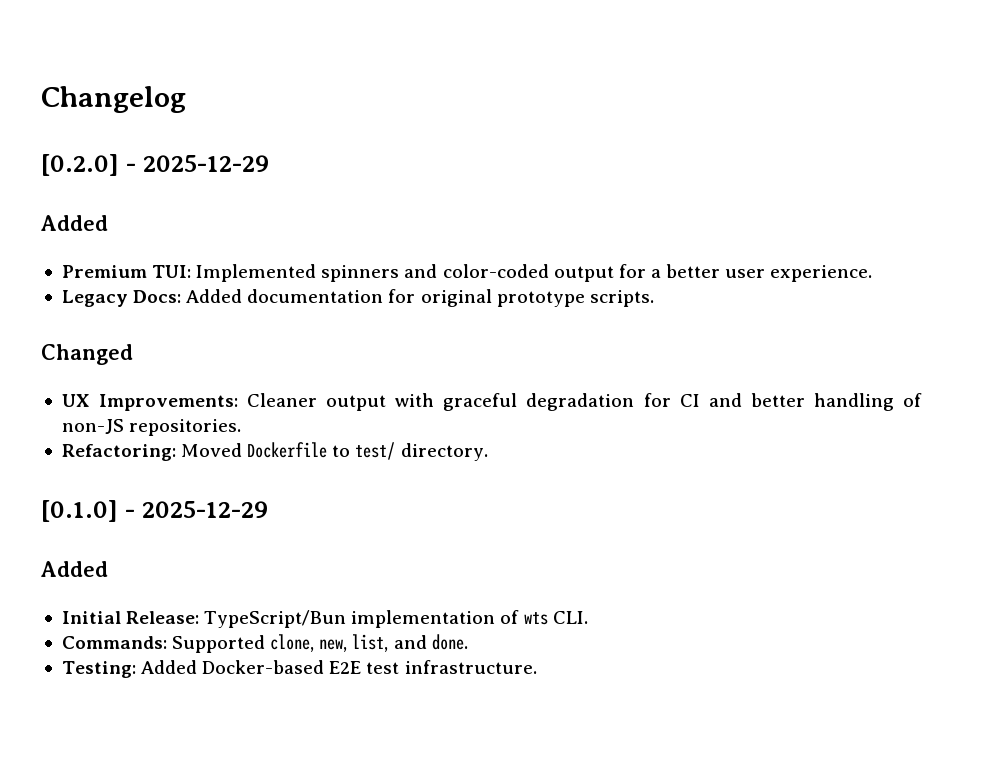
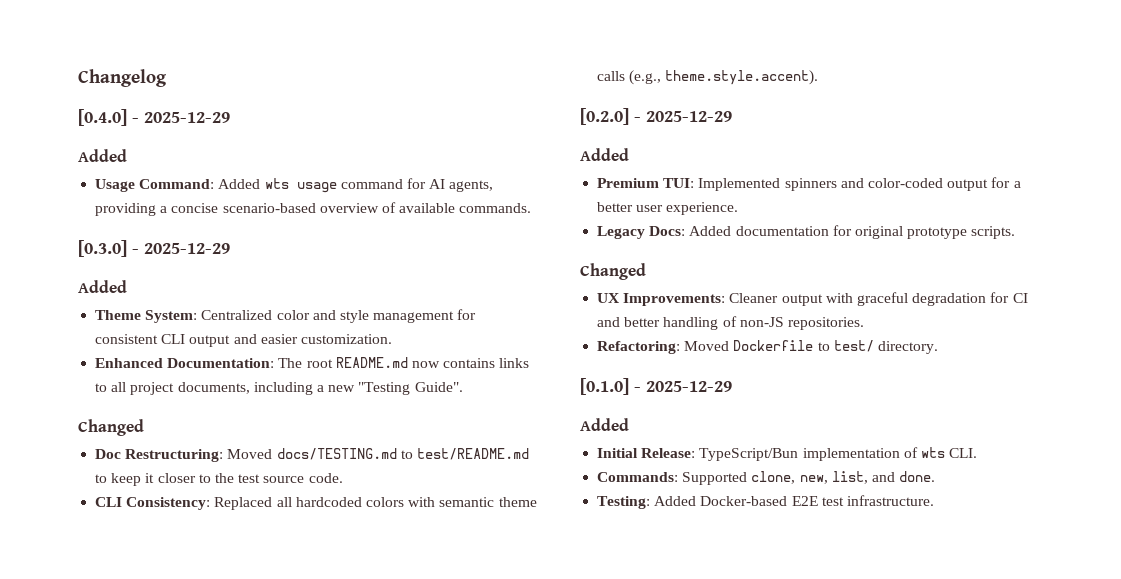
(186, 99) none -> [78,109,230,126] [78,149,127,162] [95,178,494,193] [95,202,532,216] [78,240,230,257] [78,280,127,293] [95,309,477,323] [95,334,392,347] [95,357,530,368] [95,382,463,395] [78,419,144,436] [95,448,529,462] [95,473,343,486] [95,497,537,510] [597,70,819,85] // [0.4.0] - 2025-12-29 // Added // Usage Command: Added wts usage command for AI agents, providing a concise scenario-based overview of available commands. // [0.3.0] - 2025-12-29 // Added // Theme System: Centralized color and style management for consistent CLI output and easier customization. // Enhanced Documentation: The root README.md now contains links to all project documents, including a new "Testing Guide". // Changed // Doc Restructuring: Moved docs/TESTING.md to test/README.md to keep it closer to the test source code. // CLI Consistency: Replaced all hardcoded colors with semantic theme calls (e.g., theme.style.accent).

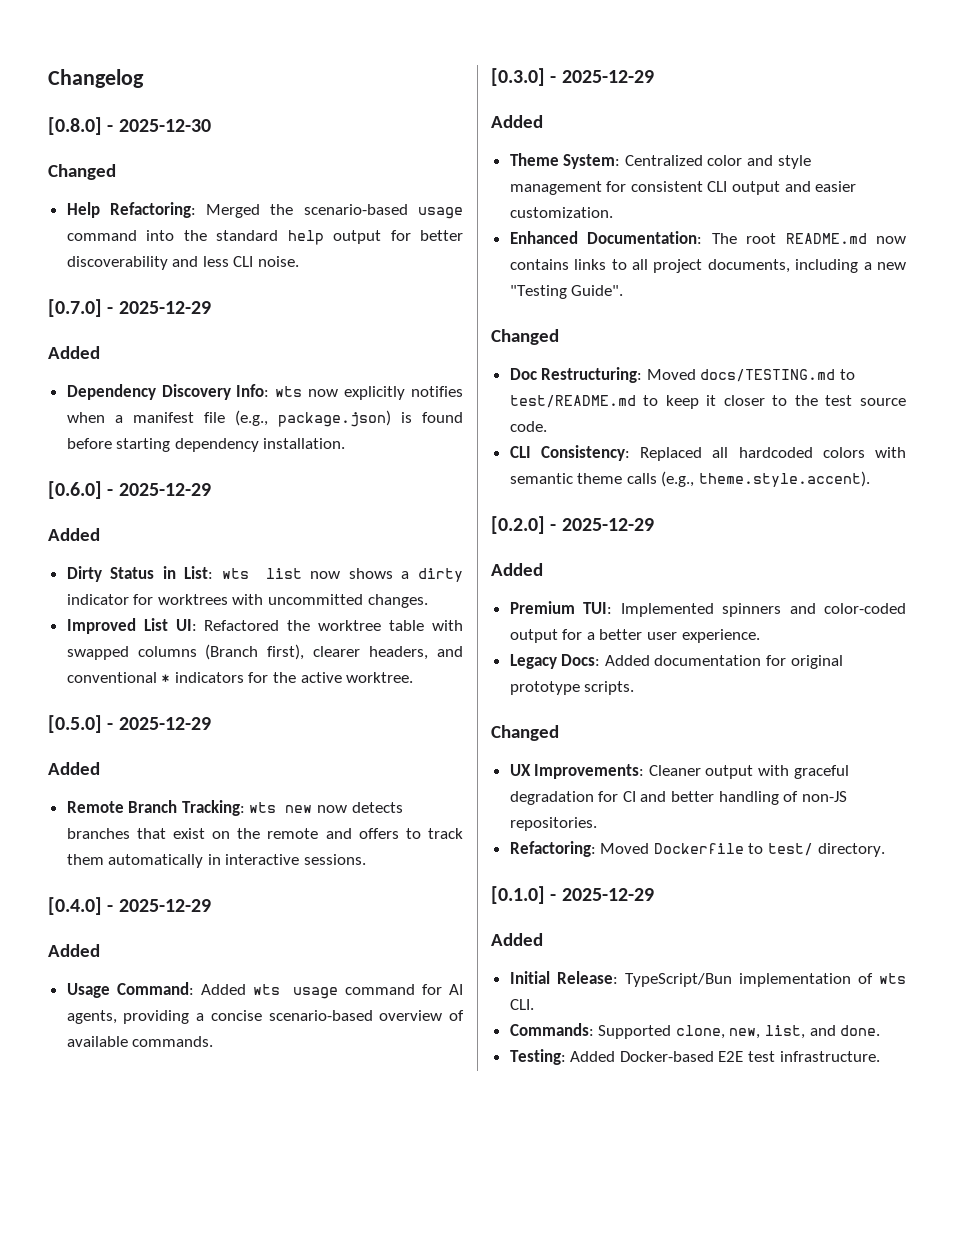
(167, 78) none -> [48,117,211,135] [48,164,116,180] [66,202,463,219] [66,230,464,245] [66,256,300,270] [48,299,211,317] [48,346,100,359] [66,384,463,400] [66,410,463,427] [66,438,346,452] [48,481,211,499] [48,528,100,541] [66,566,463,582] [66,594,428,608] [66,618,463,634] [66,644,463,660] [66,672,414,683] [48,715,211,733] [48,762,100,775] [66,800,403,816] [66,828,463,839] [66,854,367,868] // [0.8.0] - 2025-12-30 // Changed // Help Refactoring: Merged the scenario-based usage command into the standard help output for better discoverability and less CLI noise. // [0.7.0] - 2025-12-29 // Added // Dependency Discovery Info: wts now explicitly notifies when a manifest file (e.g., package.json) is found before starting dependency installation. // [0.6.0] - 2025-12-29 // Added // Dirty Status in List: wts list now shows a dirty indicator for worktrees with uncommitted changes. // Improved List UI: Refactored the worktree table with swapped columns (Branch first), clearer headers, and conventional * indicators for the active worktree. // [0.5.0] - 2025-12-29 // Added // Remote Branch Tracking: wts new now detects branches that exist on the remote and offers to track them automatically in interactive sessions.

